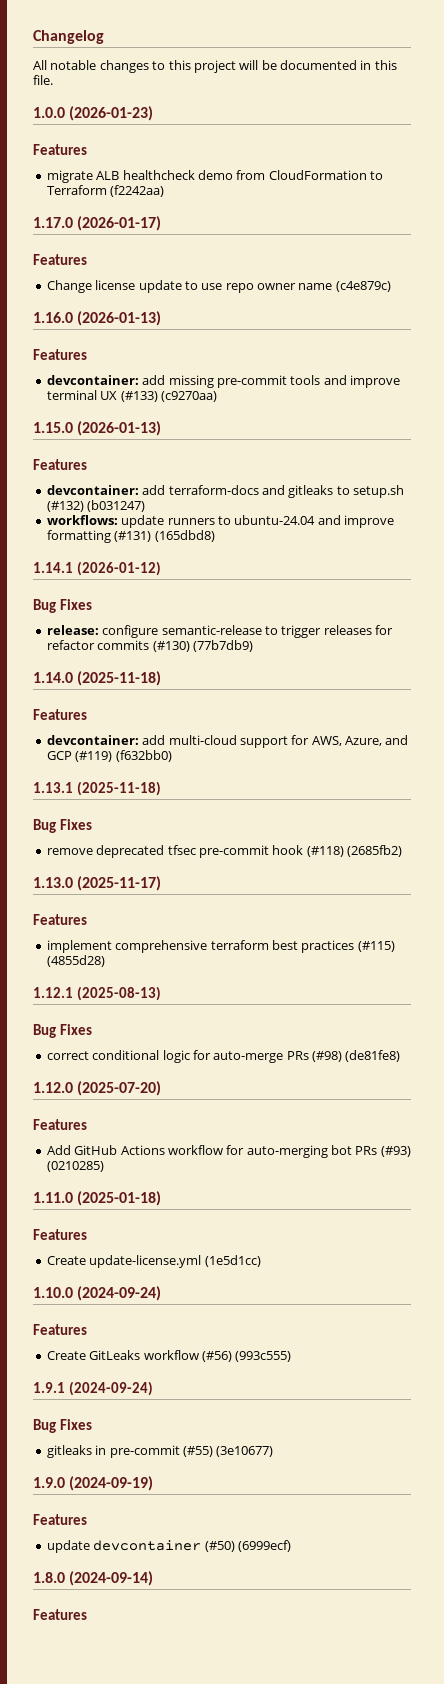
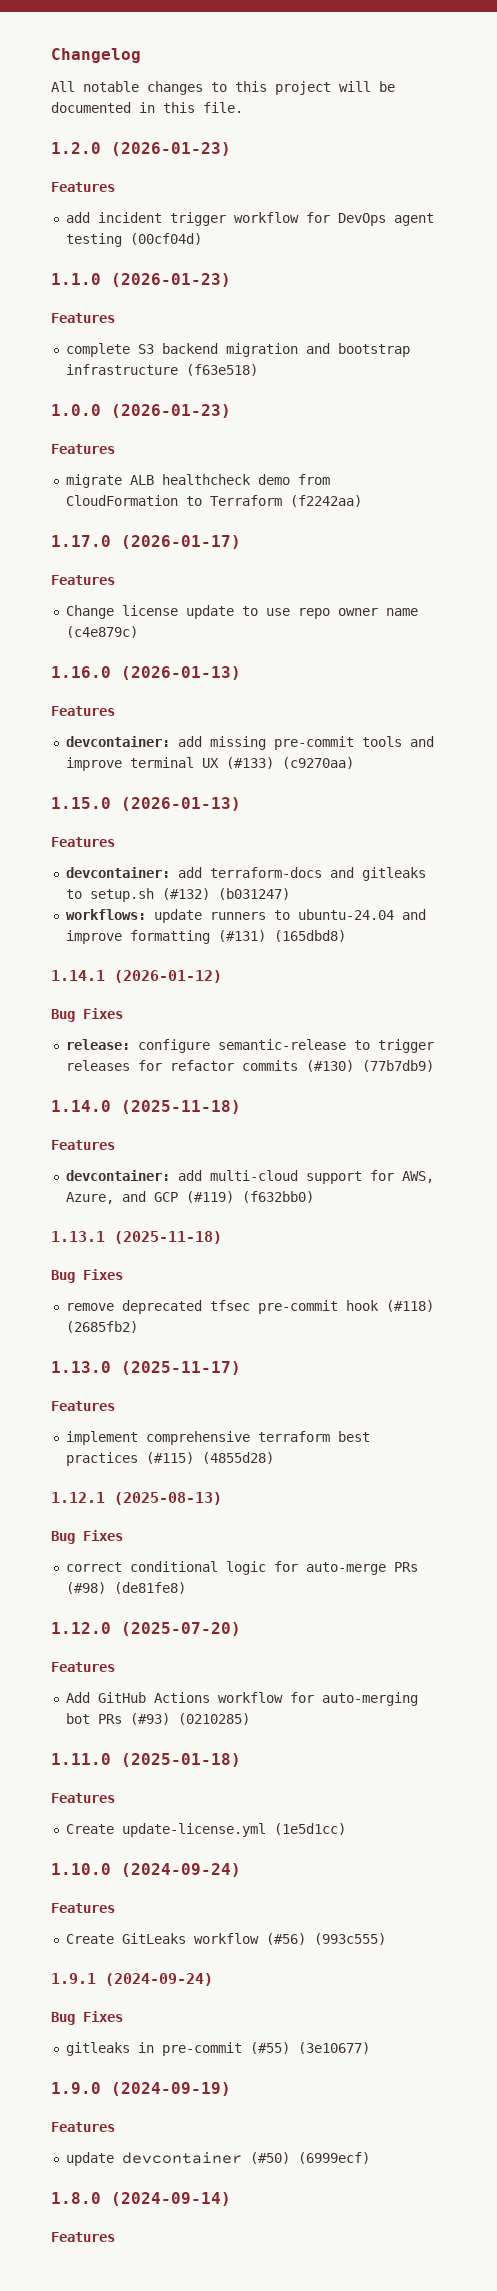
(53, 80) none -> [51,142,231,156] [51,182,115,192] [65,212,434,226] [65,233,202,247] [51,273,231,287] [51,313,115,323] [65,343,410,357] [65,364,258,376] // 1.2.0 (2026-01-23) // Features // add incident trigger workflow for DevOps agent testing (00cf04d) // 1.1.0 (2026-01-23) // Features // complete S3 backend migration and bootstrap infrastructure (f63e518)

